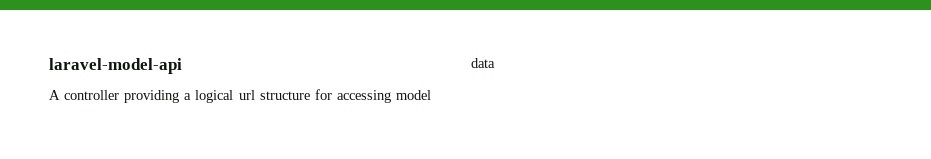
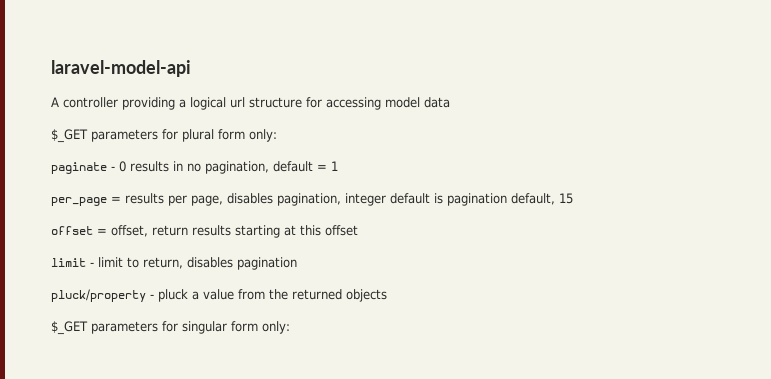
(495, 63) none -> [51,129,277,143] [51,161,338,174] [51,193,573,206] [51,225,358,238] [51,257,297,270] [51,289,387,302] [51,321,290,335] // $_GET parameters for plural form only: // paginate - 0 results in no pagination, default = 1 // per_page = results per page, disables pagination, integer default is pagination default, 15 // offset = offset, return results starting at this offset // limit - limit to return, disables pagination // pluck/property - pluck a value from the returned objects // $_GET parameters for singular form only:

